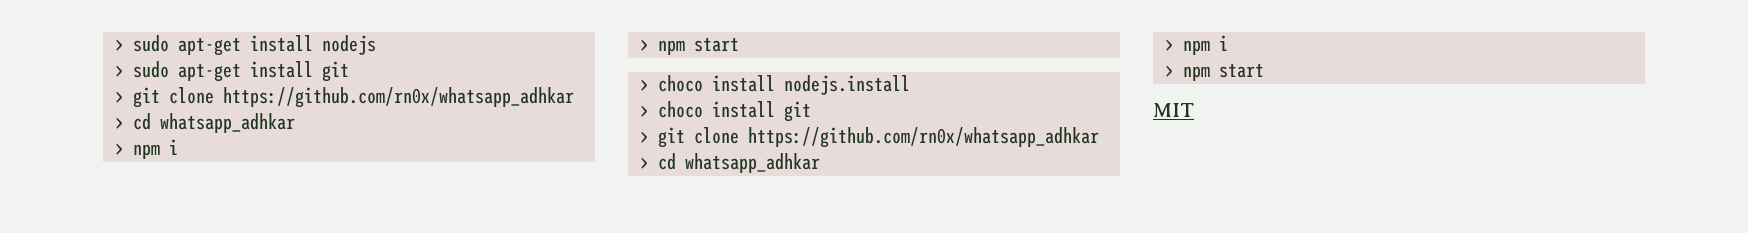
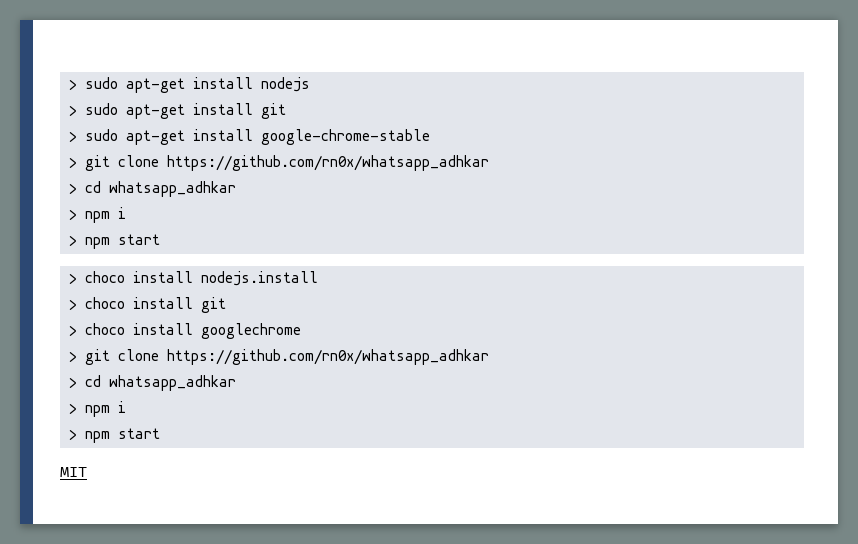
(350, 71) none -> [69,129,430,145] // > sudo apt-get install google-chrome-stable
(812, 111) none -> [69,323,301,339] // > choco install googlechrome

